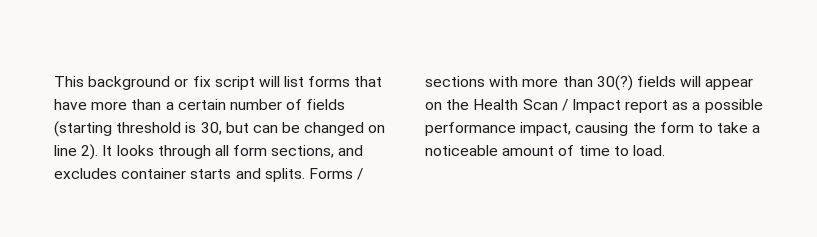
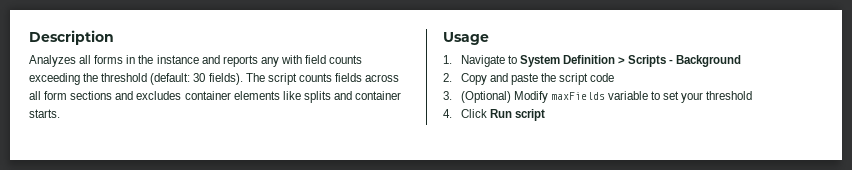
[54,76,383,90] [54,99,346,110] [54,121,386,137] [54,144,211,160] This background or fix script will list forms that have more than a certain number of fields (starting threshold is 30, but can be changed on line 2). It looks through -> [29,30,114,45] [29,55,363,67] [29,73,400,85] Description // Analyzes all forms in the instance and reports any with field counts exceeding the threshold (default: 30 fields). The script counts fields across
[271,145,335,158] sections, -> [70,91,113,100] sections
[190,168,364,182] [425,75,754,91] [425,99,763,113] [425,122,761,136] [425,145,665,156] starts and splits. Forms / sections with more than 30(?) fields will appear on the Health Scan / Impact report as a possible performance impact, causing the form to take a noticeable amount of time to load. -> [233,91,402,103] [29,109,60,118] [443,32,489,45] [443,55,742,67] [443,73,615,85] [443,91,753,103] [443,109,545,121] elements like splits and container starts. // Usage // 1. Navigate to System Definition > Scripts - Background // 2. Copy and paste the script code // 3. (Optional) Modify maxFields variable to set your threshold // 4. Click Run script

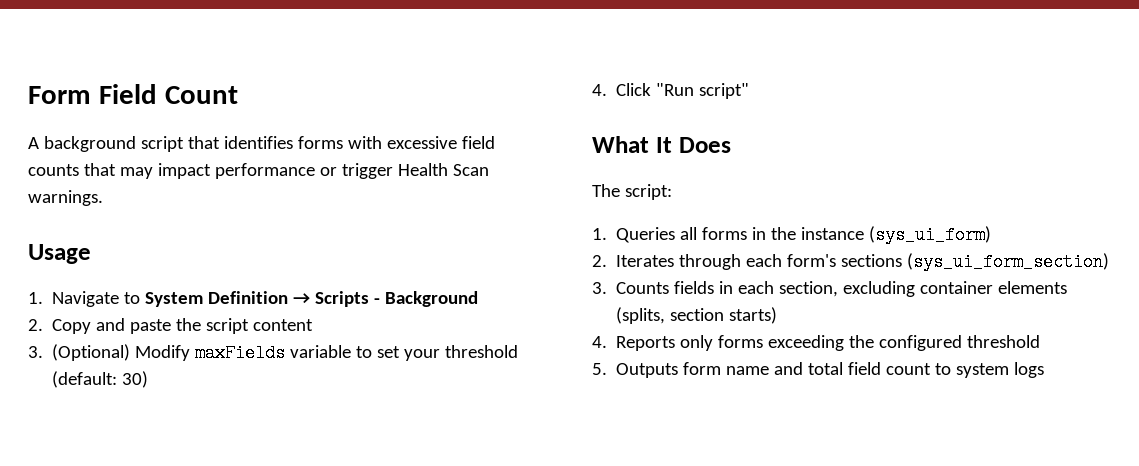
[29,30,114,45] [29,55,363,67] [29,73,400,85] [29,91,402,103] [29,109,60,118] Description // Analyzes all forms in the instance and reports any with field counts exceeding the threshold (default: 30 fields). The script counts fields across all form sections and excludes container elements like splits and container starts. -> [28,84,238,104] [28,136,495,152] [28,163,489,179] [28,190,103,206] Form Field Count // A background script that identifies forms with excessive field counts that may impact performance or trigger Health Scan warnings.
[618,57,626,64] > -> [293,293,311,304] →
[590,73,615,82] code -> [253,319,314,331] content
(753, 95) none -> [52,371,149,388] (default: 30)
[489,109,545,121] Run script -> [656,83,750,99] [592,136,731,153] [592,184,672,200] [592,226,992,244] [592,253,1110,271] [592,281,1068,297] [616,307,778,324] [592,335,1041,351] [592,362,1045,378] "Run script" // What It Does // The script: // 1. Queries all forms in the instance (sys_ui_form) // 2. Iterates through each form's sections (sys_ui_form_section) // 3. Counts fields in each section, excluding container elements (splits, section starts) // 4. Reports only forms exceeding the configured threshold // 5. Outputs form name and total field count to system logs

